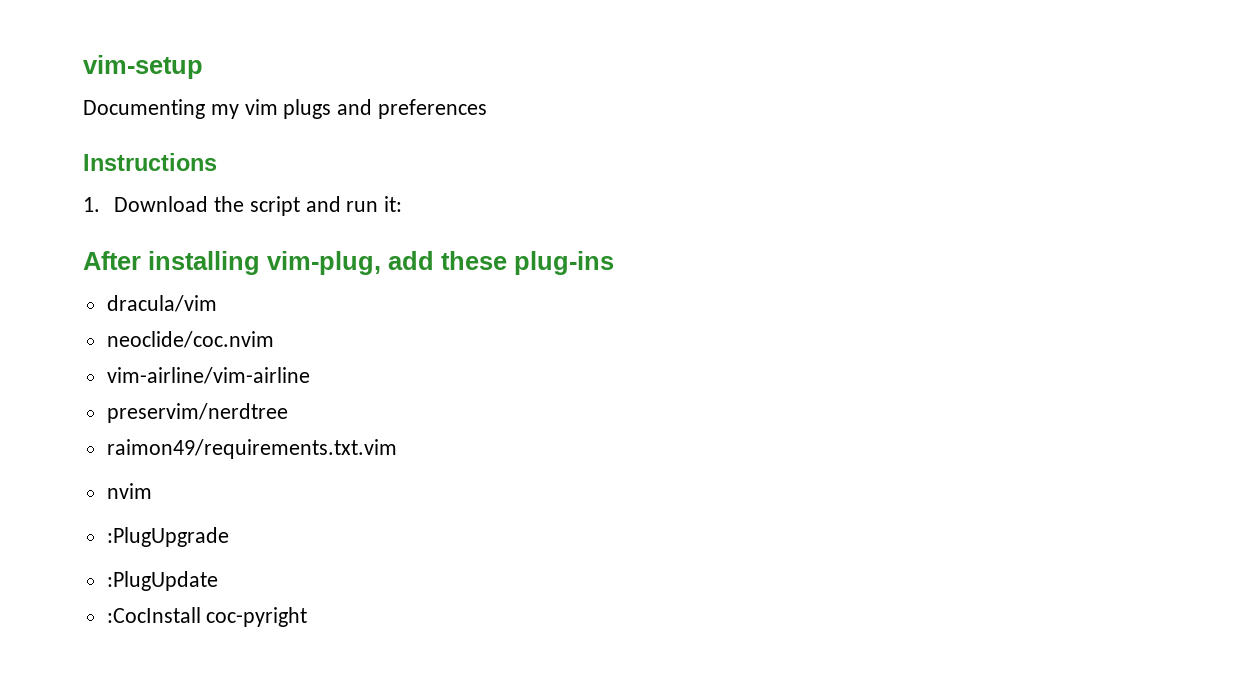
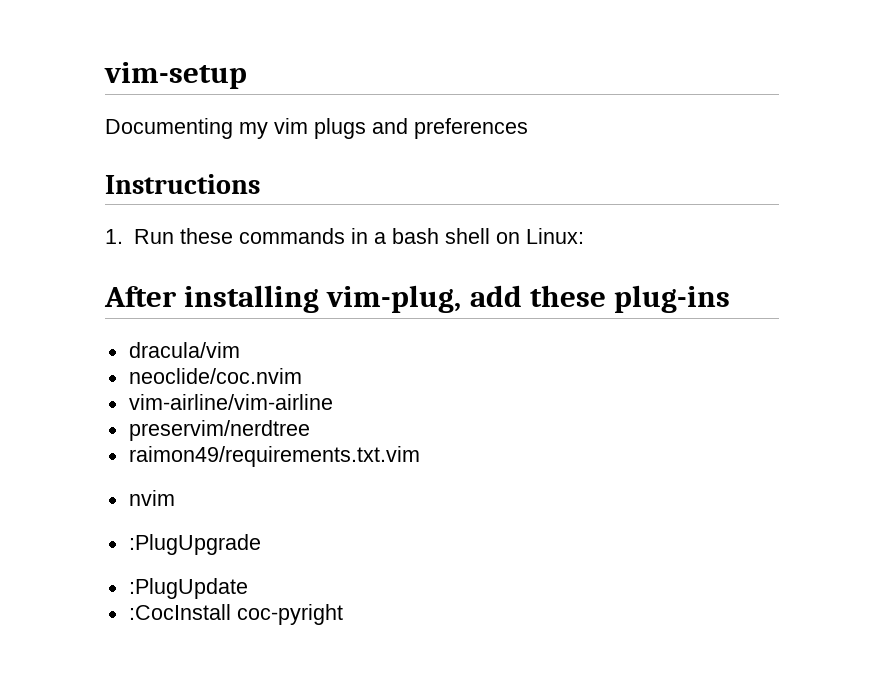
[114,196,403,216] Download the script and run it: -> [133,228,584,244] Run these commands in a bash shell on Linux:

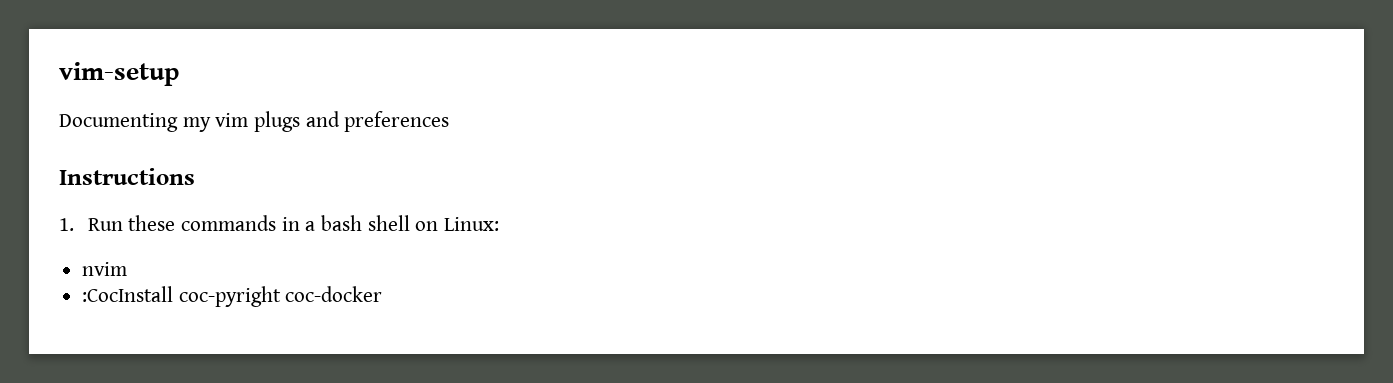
[104,285,731,313] [128,342,240,358] [128,368,302,384] [128,394,333,410] [128,420,310,441] [128,446,420,467] // After installing vim-plug, add these plug-ins // dracula/vim // neoclide/coc.nvim // vim-airline/vim-airline // preservim/nerdtree // raimon49/requirements.txt.vim -> (500, 224) none
[128,534,261,555] [128,578,248,599] // :PlugUpgrade // :PlugUpdate -> (128, 269) none
(343, 614) none -> [285,286,383,302] coc-docker

